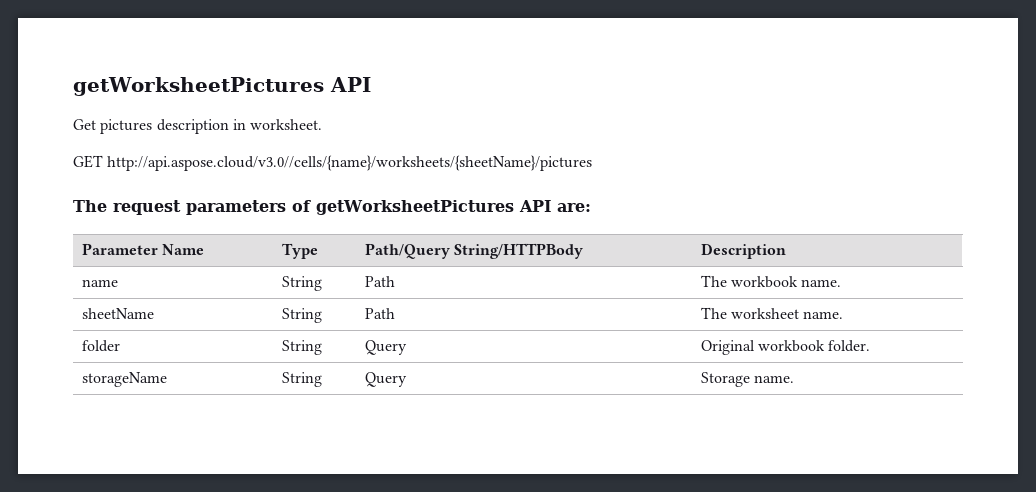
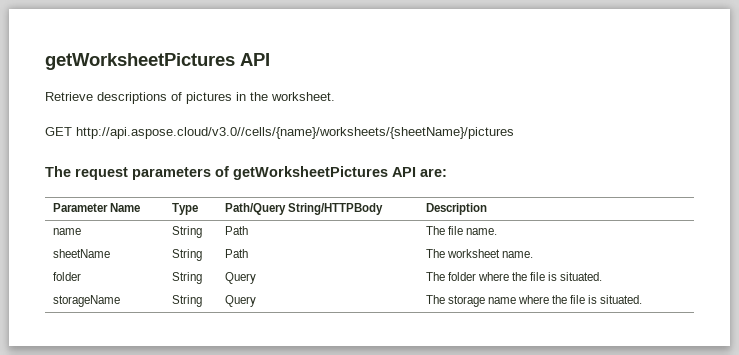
[73,119,246,134] Get pictures description in -> [45,92,268,104] Retrieve descriptions of pictures in the
[730,276,798,288] workbook -> [447,226,463,235] file
[700,340,871,355] [81,372,167,387] [281,372,322,387] [364,372,407,387] [700,372,794,387] Original workbook folder. // storageName | String | Query | Storage name. -> [425,272,603,281] [52,295,120,307] [171,295,202,307] [224,295,256,307] [425,295,643,307] The folder where the file is situated. // storageName | String | Query | The storage name where the file is situated.

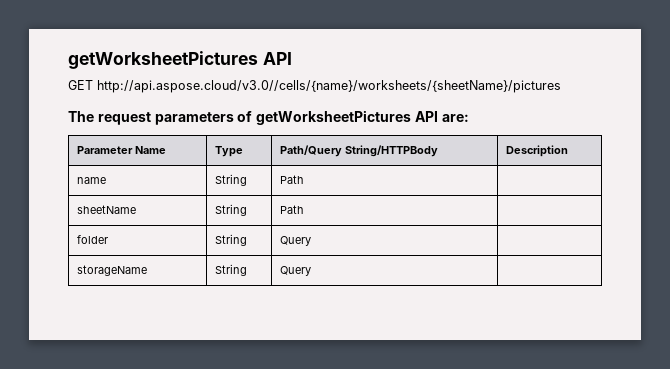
[45,53,270,70] [45,92,335,104] getWorksheetPictures API // Retrieve descriptions of pictures in the worksheet. -> [68,51,292,69] getWorksheetPictures API
[425,226,497,235] The file name. -> (305, 179) none
[425,249,533,258] The worksheet name. -> (305, 209) none
[425,272,603,281] [52,295,120,307] [171,295,202,307] [224,295,256,307] [425,295,643,307] The folder where the file is situated. // storageName | String | Query | The storage name where the file is situated. -> [77,265,148,276] [215,264,248,276] [280,266,312,276] // storageName | String | Query |

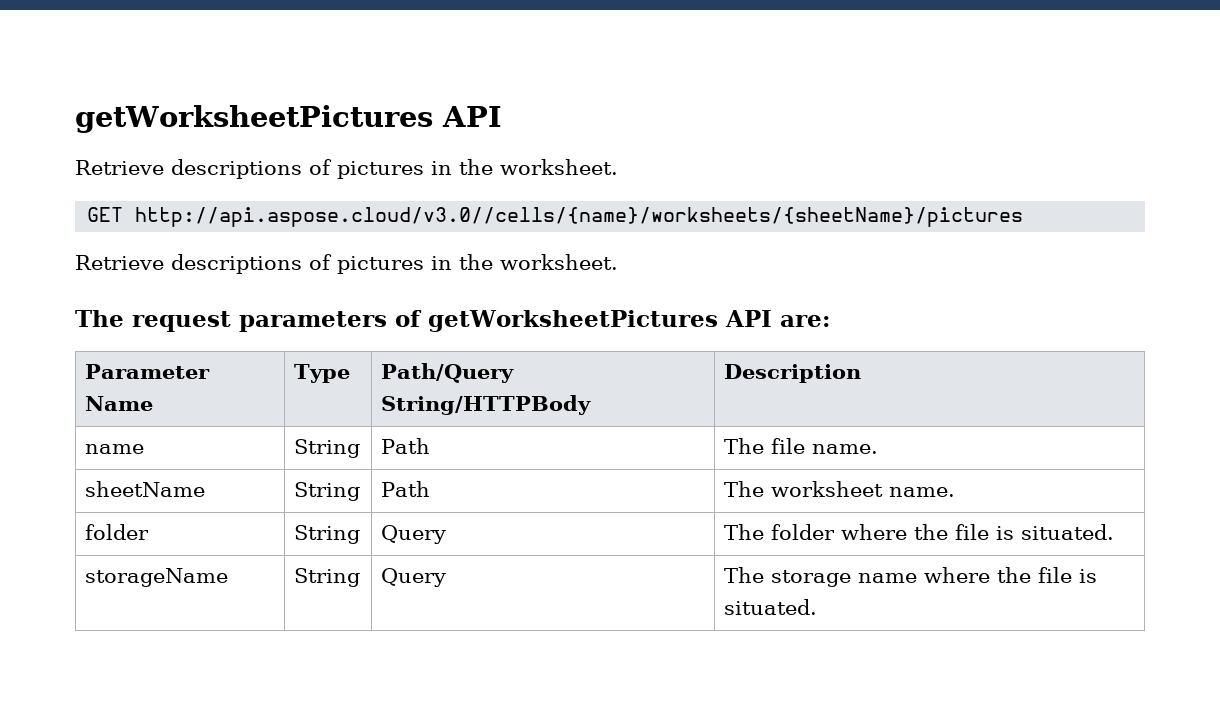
[68,80,561,93] GET http://api.aspose.cloud/v3.0//cells/{name}/worksheets/{sheetName}/pictures -> [75,159,618,179] [87,207,1024,227] [75,254,618,274] Retrieve descriptions of pictures in the worksheet. // GET http://api.aspose.cloud/v3.0//cells/{name}/worksheets/{sheetName}/pictures // Retrieve descriptions of pictures in the worksheet.
(305, 179) none -> [724,438,879,454] The file name.
(305, 209) none -> [724,481,956,497] The worksheet name.
[77,265,148,276] [215,264,248,276] [280,266,312,276] // storageName | String | Query | -> [724,524,1115,540] [85,568,229,587] [294,568,361,587] [381,568,447,587] [724,567,1098,587] [724,599,818,615] The folder where the file is situated. // storageName | String | Query | The storage name where the file is situated.

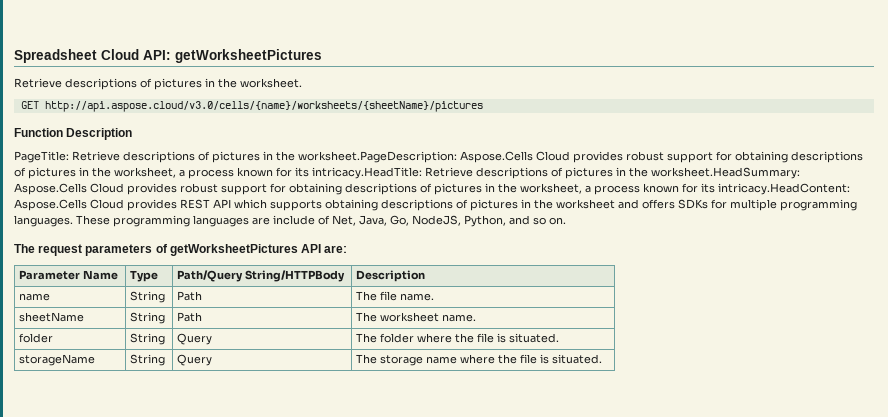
[75,105,502,133] getWorksheetPictures API -> [14,49,322,63] Spreadsheet Cloud API: getWorksheetPictures
[135,207,1024,227] [75,254,618,274] http://api.aspose.cloud/v3.0//cells/{name}/worksheets/{sheetName}/pictures // Retrieve descriptions of pictures in the worksheet. -> [44,101,483,112] [14,128,133,140] [14,151,863,163] [14,167,800,179] [14,183,850,195] [14,199,857,211] [14,215,566,227] http://api.aspose.cloud/v3.0/cells/{name}/worksheets/{sheetName}/pictures // Function Description // PageTitle: Retrieve descriptions of pictures in the worksheet.PageDescription: Aspose.Cells Cloud provides robust support for obtaining descriptions of pictures in the worksheet, a process known for its intricacy.HeadTitle: Retrieve descriptions of pictures in the worksheet.HeadSummary: Aspose.Cells Cloud provides robust support for obtaining descriptions of pictures in the worksheet, a process known for its intricacy.HeadContent: Aspose.Cells Cloud provides REST API which supports obtaining descriptions of pictures in the worksheet and offers SDKs for multiple programming languages. These programming languages are include of Net, Java, Go, NodeJS, Python, and so on.

